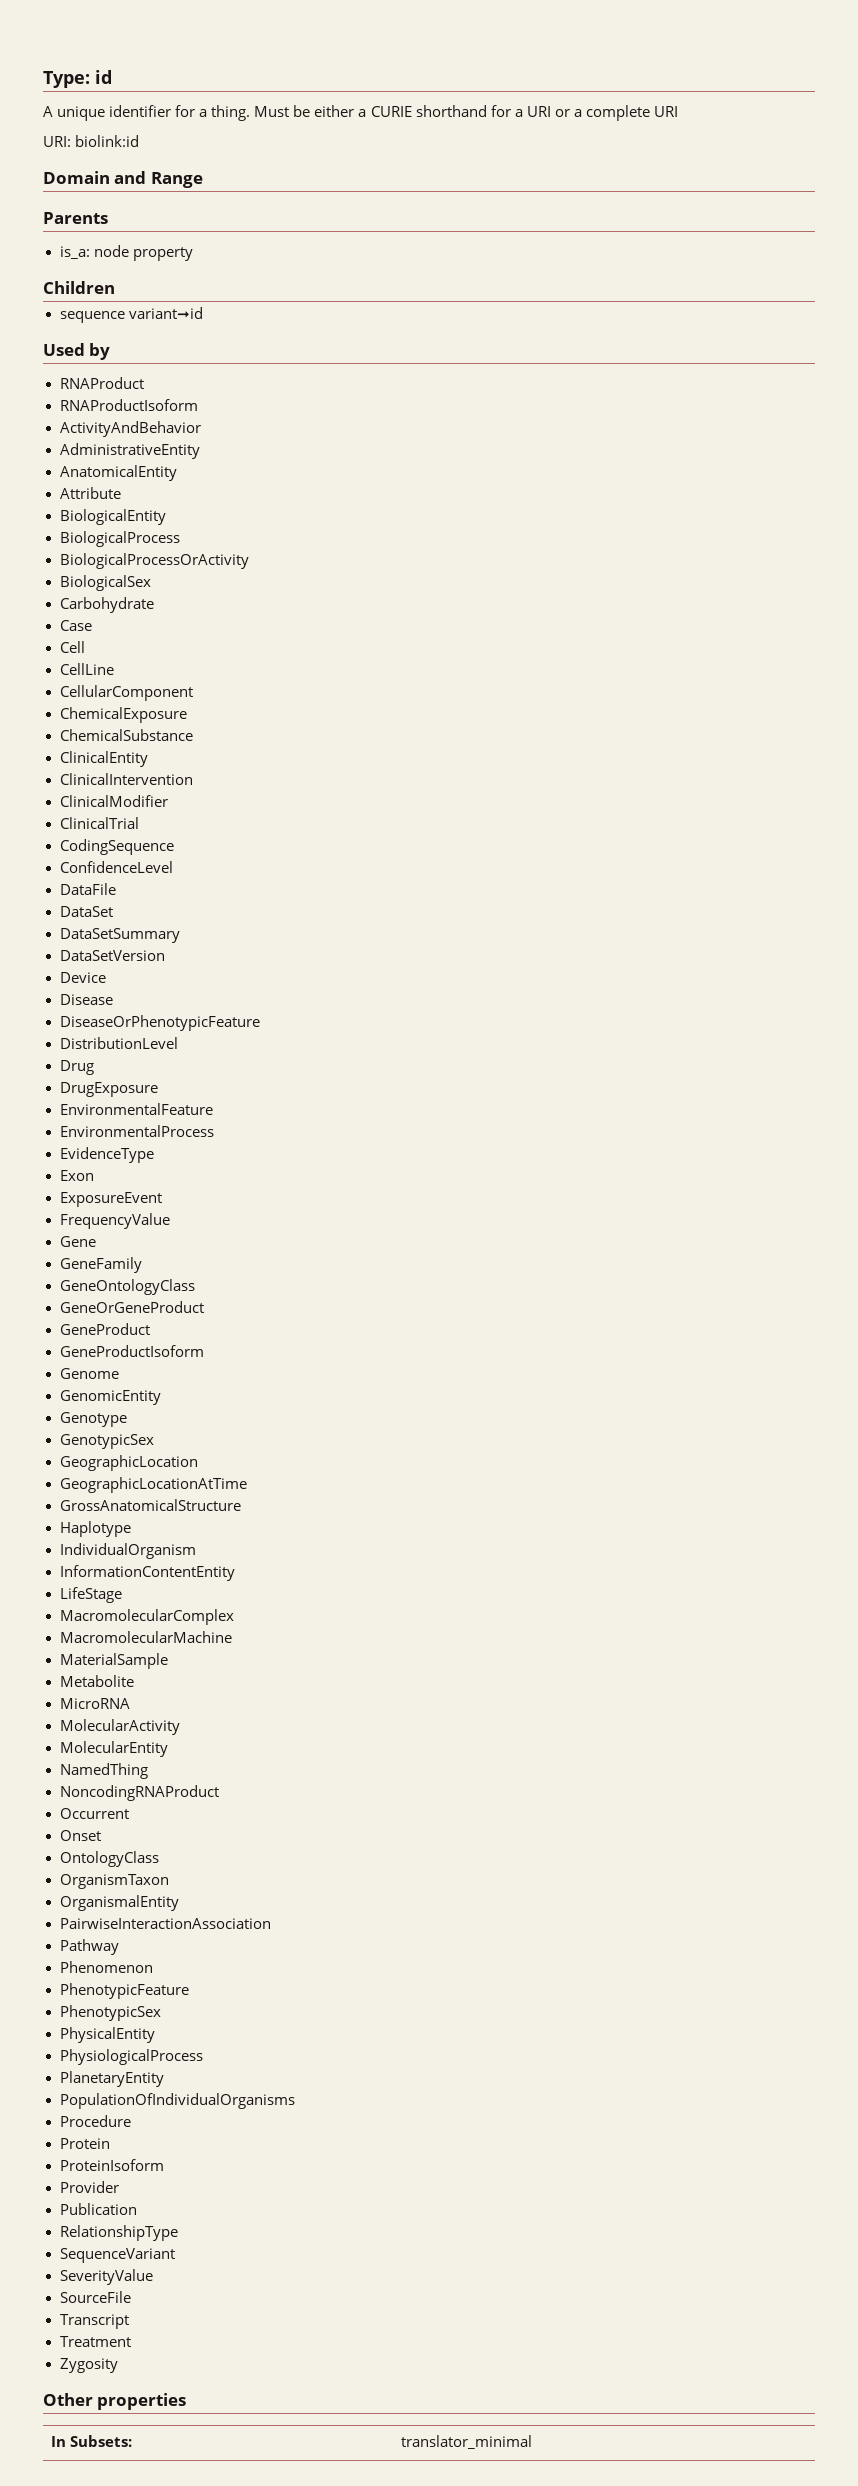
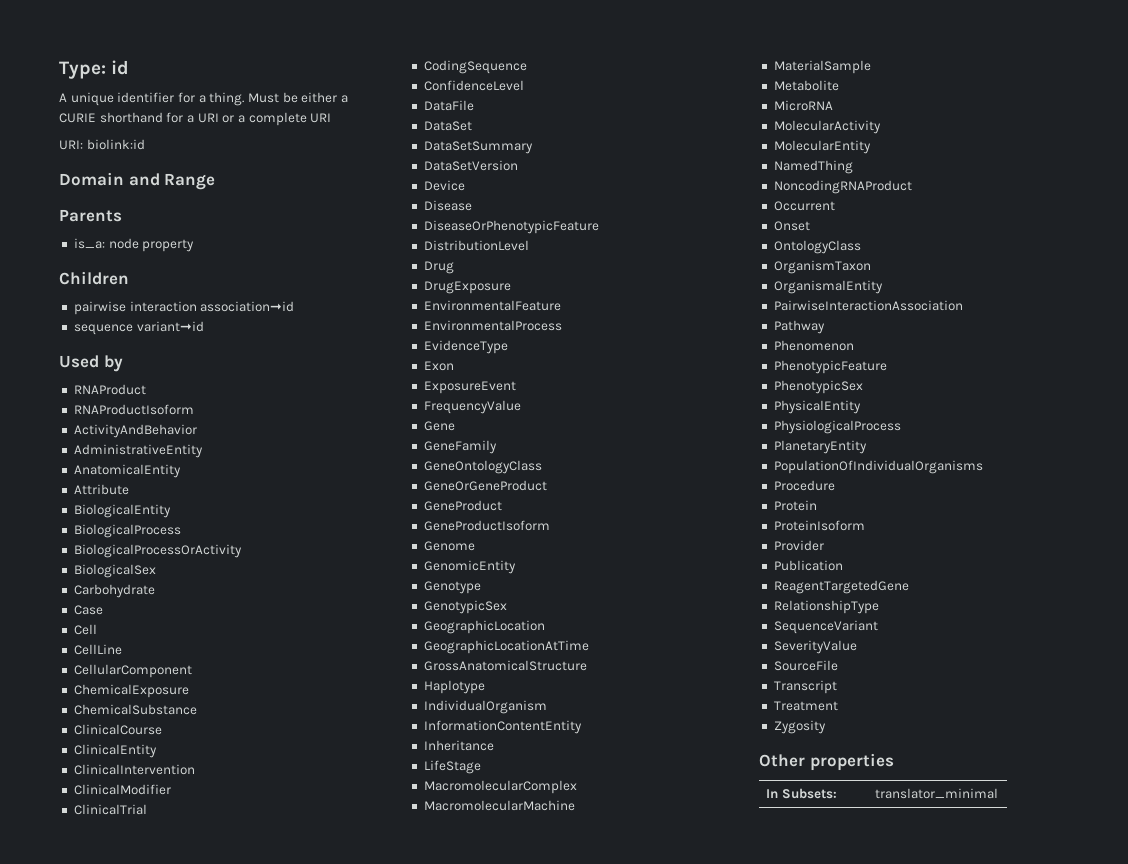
(115, 287) none -> [73,301,295,315] // pairwise interaction association➞id
(193, 735) none -> [73,724,162,735] // ClinicalCourse
(235, 1573) none -> [423,740,494,751] // Inheritance
(137, 2209) none -> [773,580,909,594] // ReagentTargetedGene

